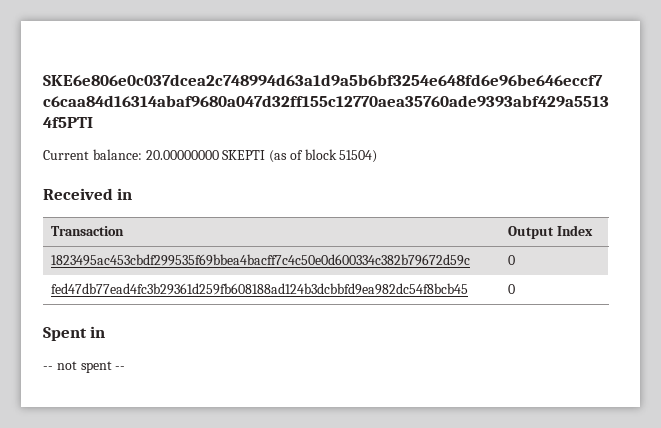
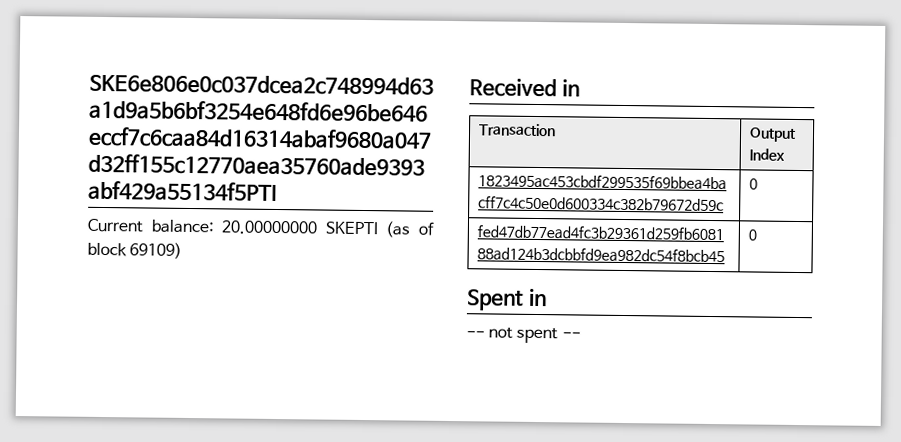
[339,150,378,163] 51504) -> [129,242,183,259] 69109)

